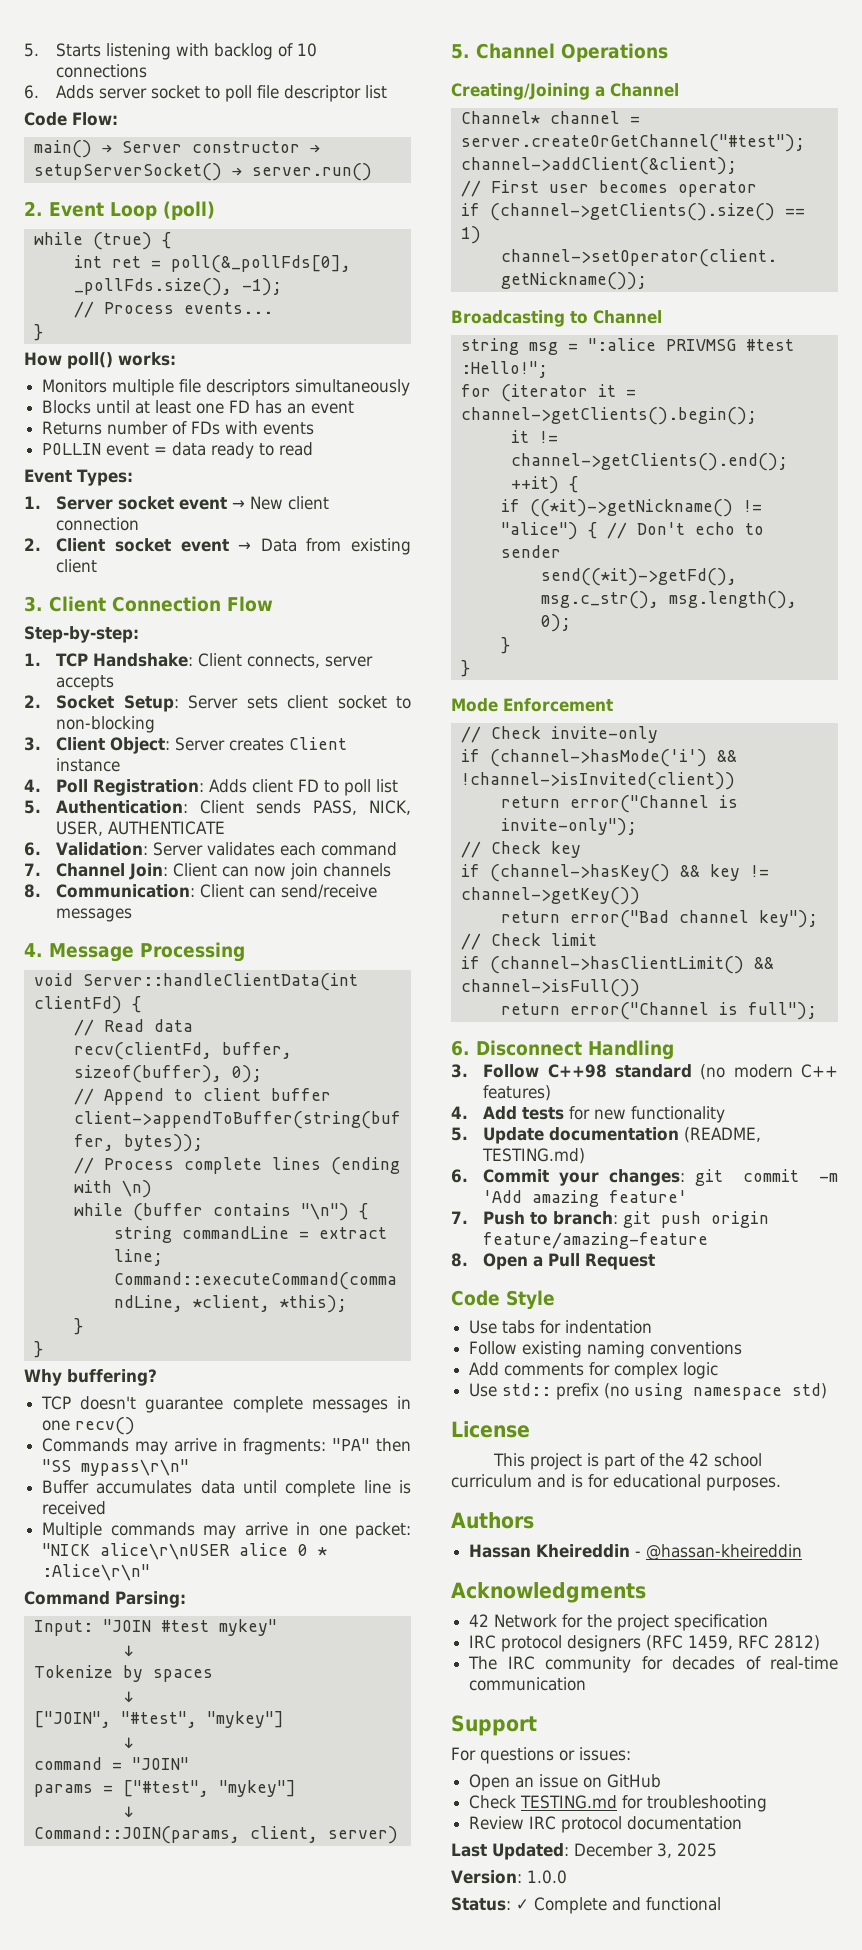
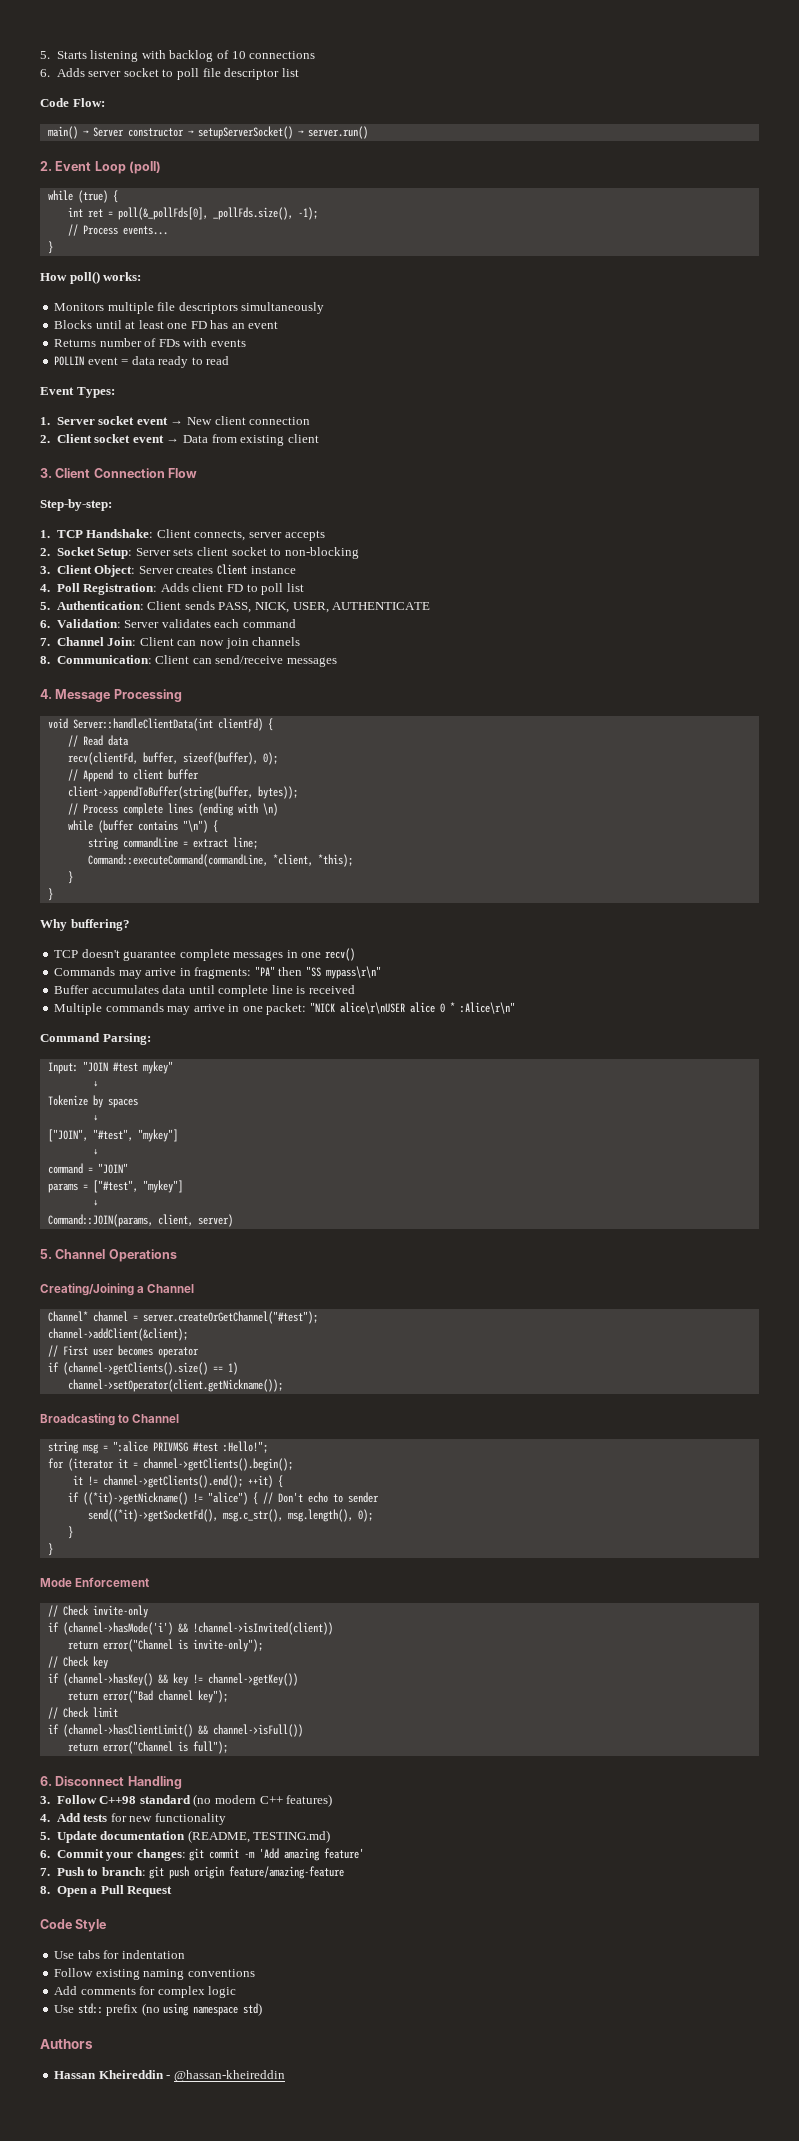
[540,568,737,586] send((*it)->getFd(), -> [87,1509,218,1522] send((*it)->getSocketFd(),
[451,1421,530,1438] [492,1453,762,1470] [451,1474,781,1491] // License // This project is part of the 42 school curriculum and is for educational purposes. -> (263, 2009) none
[451,1582,646,1603] [469,1614,769,1631] [469,1635,821,1652] [468,1656,838,1673] [469,1677,587,1691] [451,1715,537,1736] [451,1747,631,1764] [469,1774,662,1791] [469,1795,768,1812] [469,1816,743,1833] [451,1843,717,1860] [451,1870,567,1884] [451,1897,721,1914] // Acknowledgments // 42 Network for the project specification // IRC protocol designers (RFC 1459, RFC 2812) // The IRC community for decades of real-time communication // Support // For questions or issues: // Open an issue on GitHub // Check TESTING.md for troubleshooting // Review IRC protocol documentation // Last Updated: December 3, 2025 // Version: 1.0.0 // Status: ✓ Complete and functional -> (285, 2076) none

